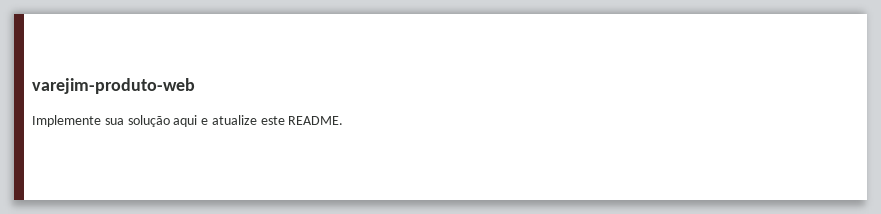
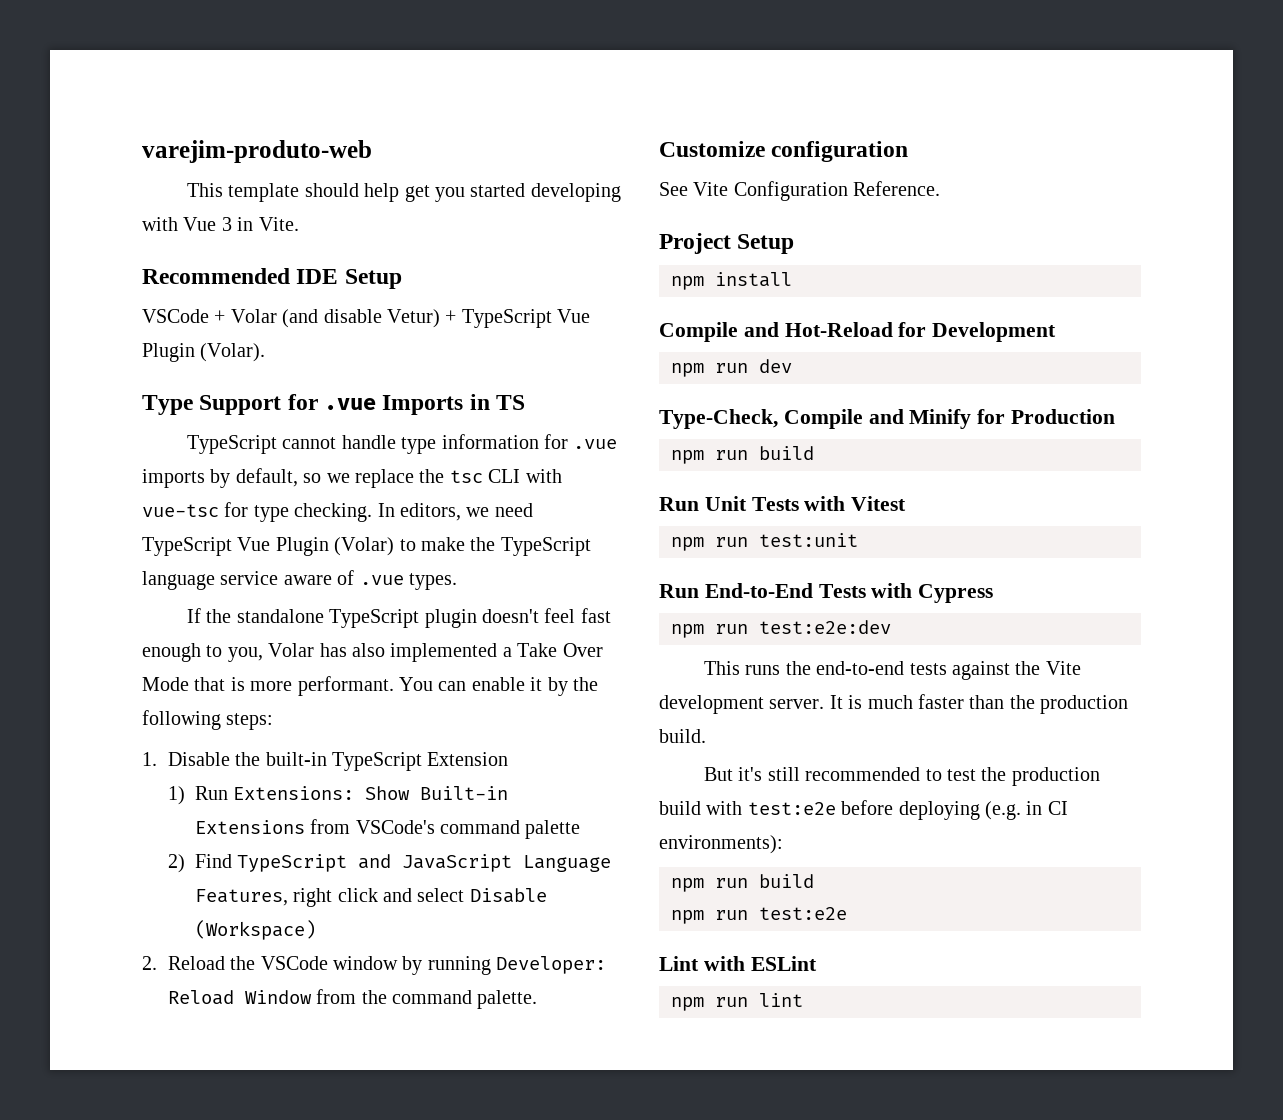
[32,115,344,127] Implemente sua solução aqui e atualize este README. -> [186,183,621,202] [142,217,299,231] [142,268,402,289] [142,309,591,328] [142,343,266,362] [142,394,526,415] [186,434,618,454] [142,468,562,488] [142,502,533,522] [142,537,591,556] [142,570,457,590] [186,608,611,628] [142,643,603,662] [142,676,598,696] [142,710,274,730] [142,752,509,771] [167,786,509,805] [194,819,581,839] [167,854,612,873] [194,888,547,907] [194,920,316,940] [142,956,607,975] [167,989,538,1009] [659,141,909,162] [659,181,941,201] [659,233,795,254] [671,272,792,290] [659,322,1057,342] [671,359,792,377] [659,409,1116,429] [671,446,814,464] [659,496,907,511] [671,533,858,551] [659,583,994,603] [671,620,891,638] [703,661,1081,680] [659,694,1129,714] [659,729,706,743] [703,767,1100,786] [659,800,1068,820] [659,835,783,854] [671,874,814,892] [671,907,847,924] [659,956,817,971] [671,993,803,1011] This template should help get you started developing with Vue 3 in Vite. // Recommended IDE Setup // VSCode + Volar (and disable Vetur) + TypeScript Vue Plugin (Volar). // Type Support for .vue Imports in TS // TypeScript cannot handle type information for .vue imports by default, so we replace the tsc CLI with vue-tsc for type checking. In editors, we need TypeScript Vue Plugin (Volar) to make the TypeScript language service aware of .vue types. // If the standalone TypeScript plugin doesn't feel fast enough to you, Volar has also implemented a Take Over Mode that is more performant. You can enable it by the following steps: // 1. Disable the built-in TypeScript Extension // 1) Run Extensions: Show Built-in Extensions from VSCode's command palette // 2) Find TypeScript and JavaScript Language Features, right click and select Disable (Workspace) // 2. Reload the VSCode window by running Developer: Reload Window from the command palette. // Customize configuration // See Vite Configuration Reference. // Project Setup // npm install // Compile and Hot-Reload for Development // npm run dev // Type-Check, Compile and Minify for Production // npm run build // Run Unit Tests with Vitest // npm run test:unit // Run End-to-End Tests with Cypress // npm run test:e2e:dev // This runs the end-to-end tests against the Vite development server. It is much faster than the production build. // But it's still recommended to test the production build with test:e2e before deploying (e.g. in CI environments): // npm run build // npm run test:e2e // Lint with ESLint // npm run lint

